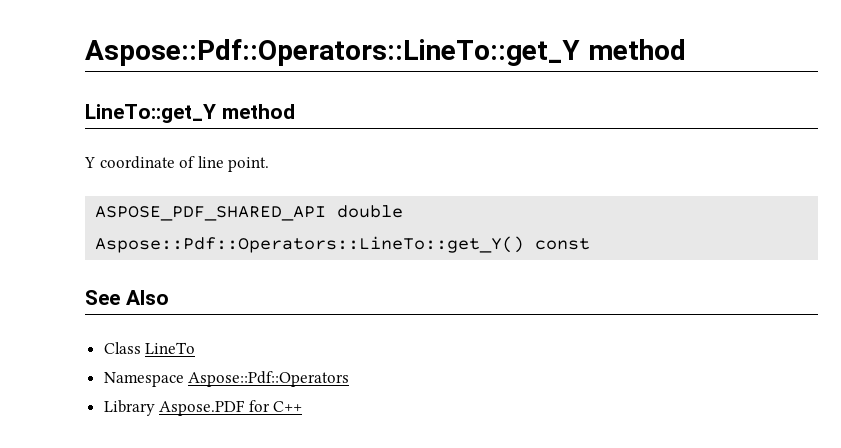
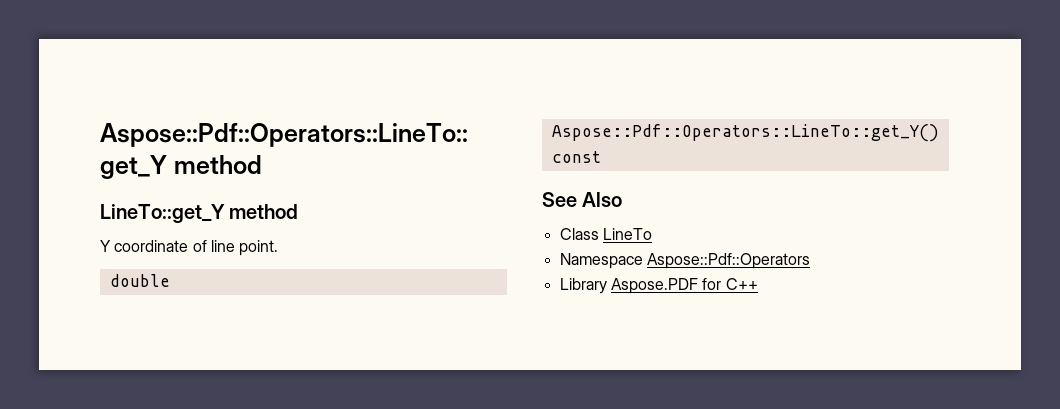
[95,206,327,221] ASPOSE_PDF_SHARED_API -> (279, 248) none

